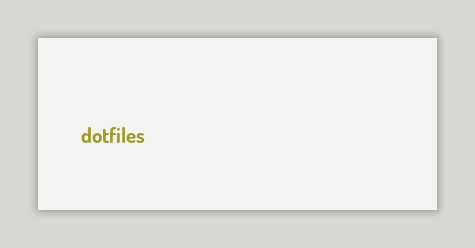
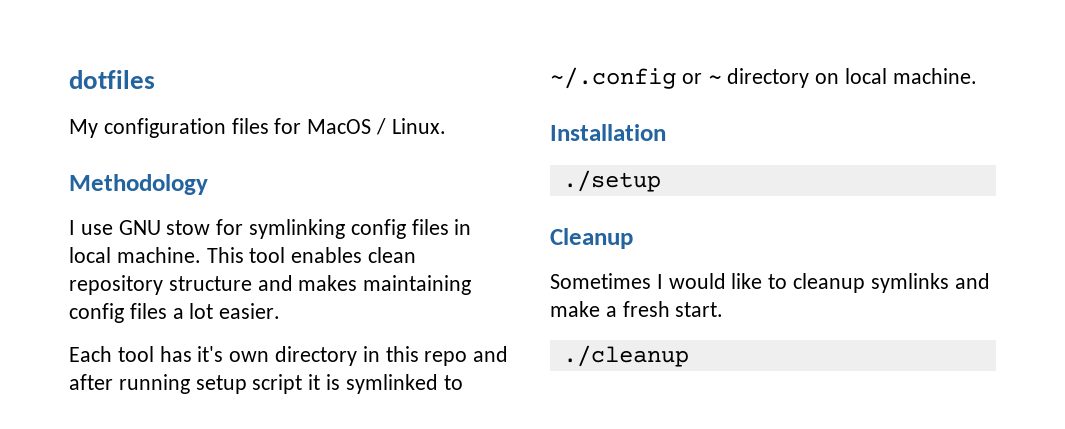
(145, 135) none -> [69,118,446,138] [69,174,208,195] [69,219,472,239] [69,247,417,263] [69,275,472,295] [69,303,281,323] [69,346,509,366] [69,374,463,394] [550,67,977,89] [550,124,666,141] [562,170,661,192] [550,228,633,249] [550,273,990,293] [550,301,724,317] [562,345,689,367] // My configuration files for MacOS / Linux. // Methodology // I use GNU stow for symlinking config files in local machine. This tool enables clean repository structure and makes maintaining config files a lot easier. // Each tool has it's own directory in this repo and after running setup script it is symlinked to ~/.config or ~ directory on local machine. // Installation // ./setup // Cleanup // Sometimes I would like to cleanup symlinks and make a fresh start. // ./cleanup

